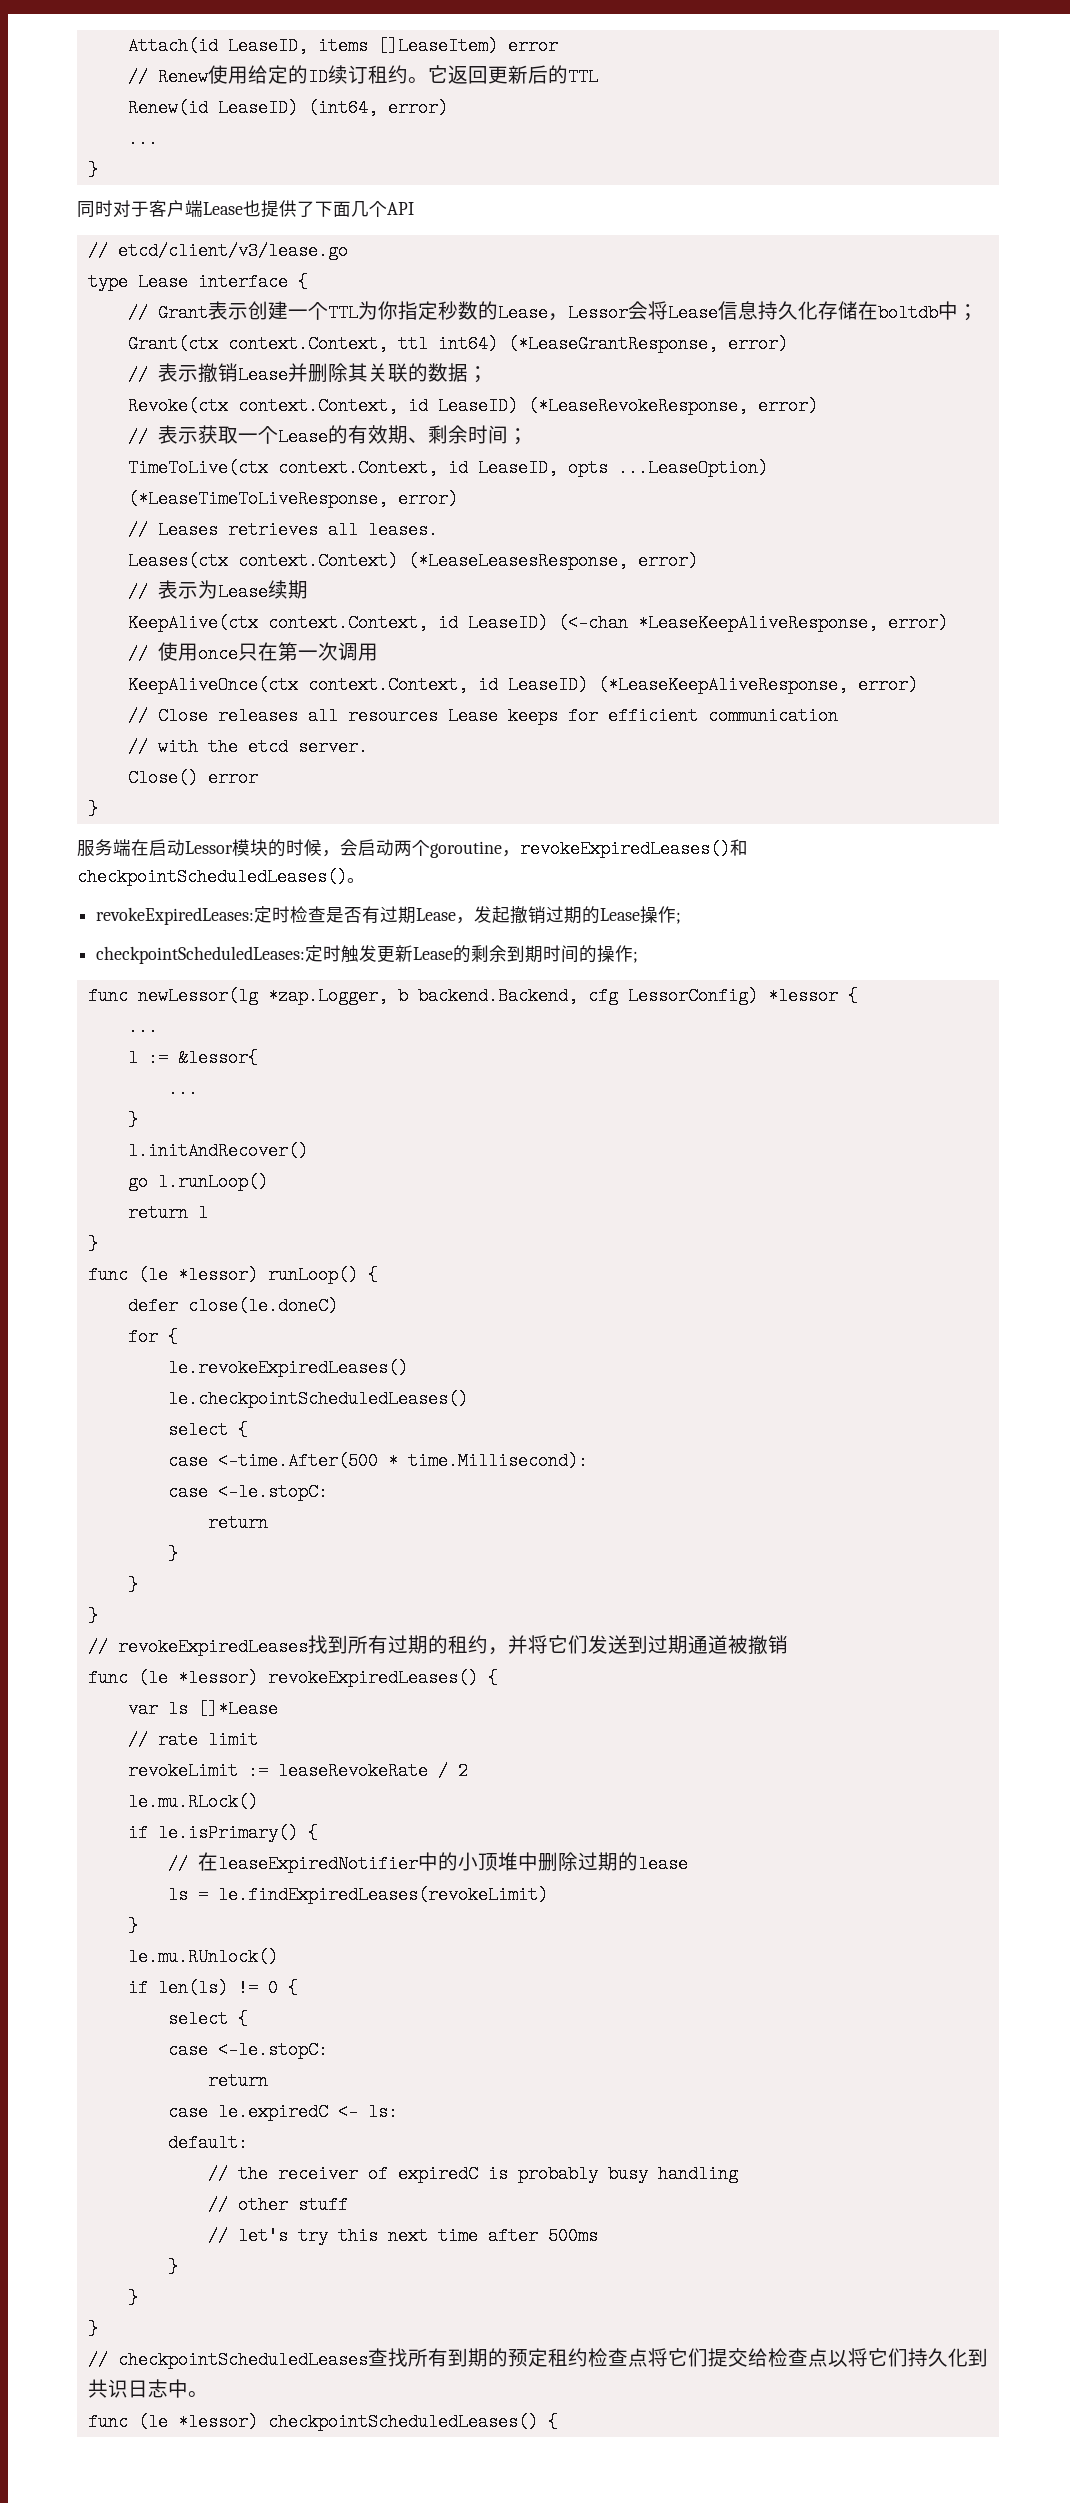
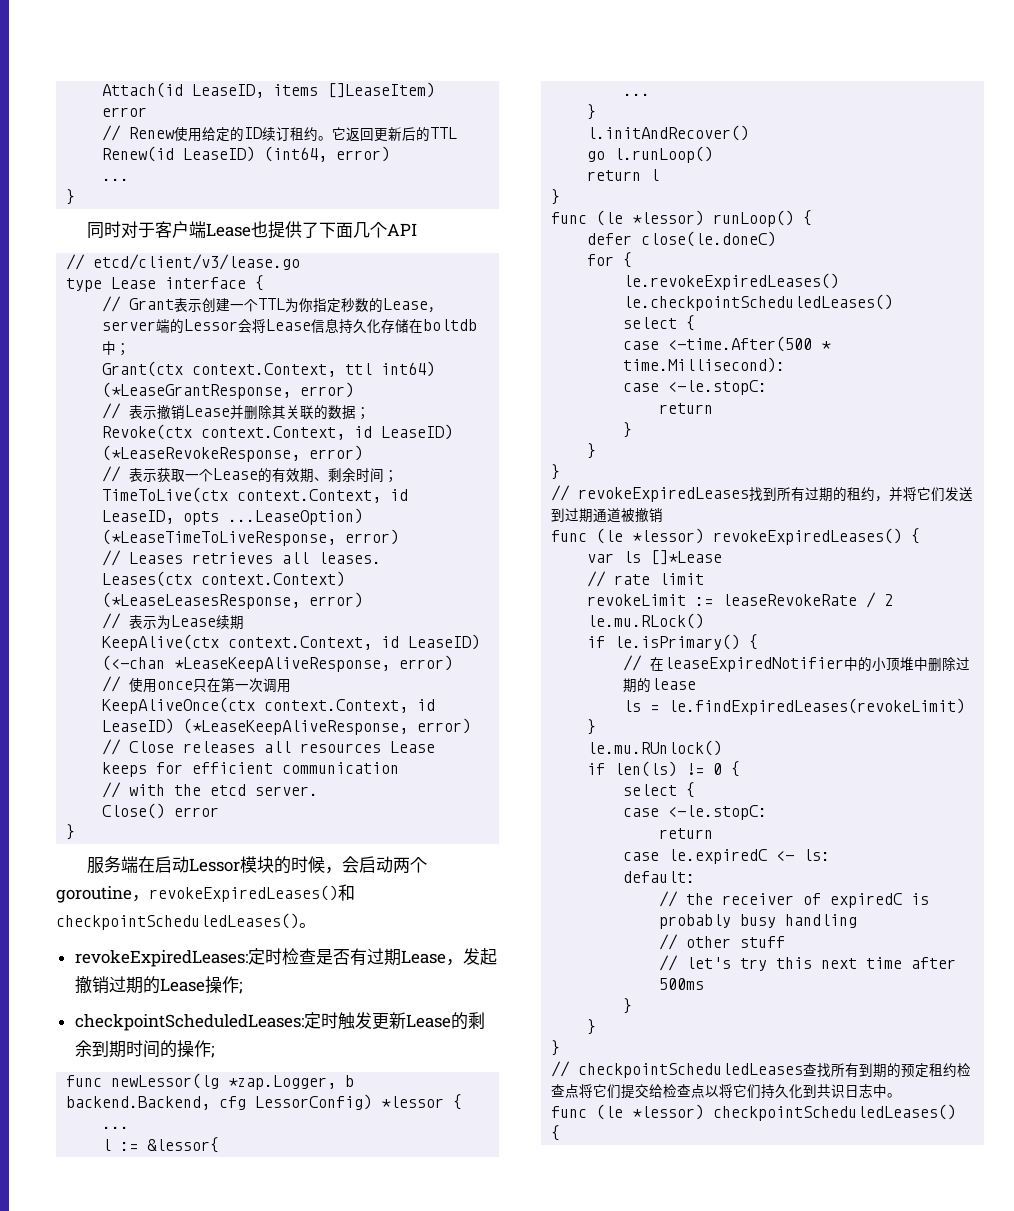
(568, 317) none -> [102,319,185,333] server端的

